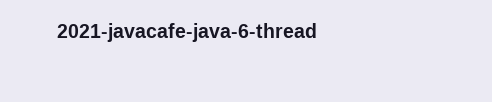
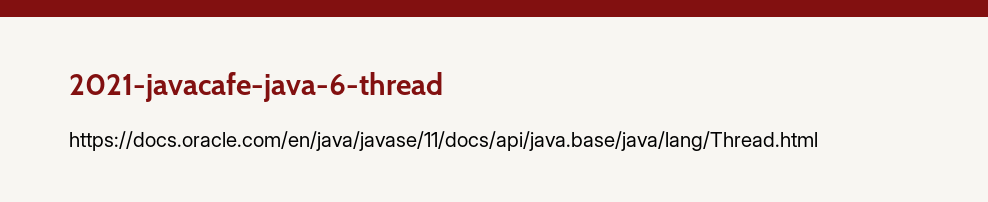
(317, 32) none -> [69,131,818,151] // https://docs.oracle.com/en/java/javase/11/docs/api/java.base/java/lang/Thread.html

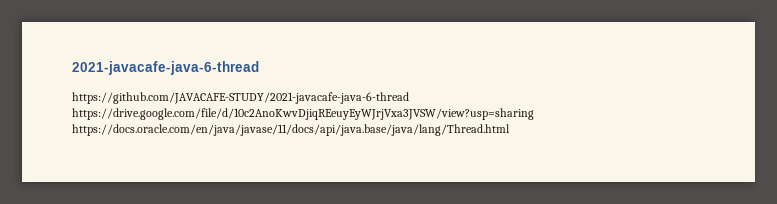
(443, 87) none -> [72,92,409,104] [72,108,534,120] https://github.com/JAVACAFE-STUDY/2021-javacafe-java-6-thread https://drive.google.com/file/d/10c2AnoKwvDjiqREeuyEyWJrjVxa3JVSW/view?usp=sharing

